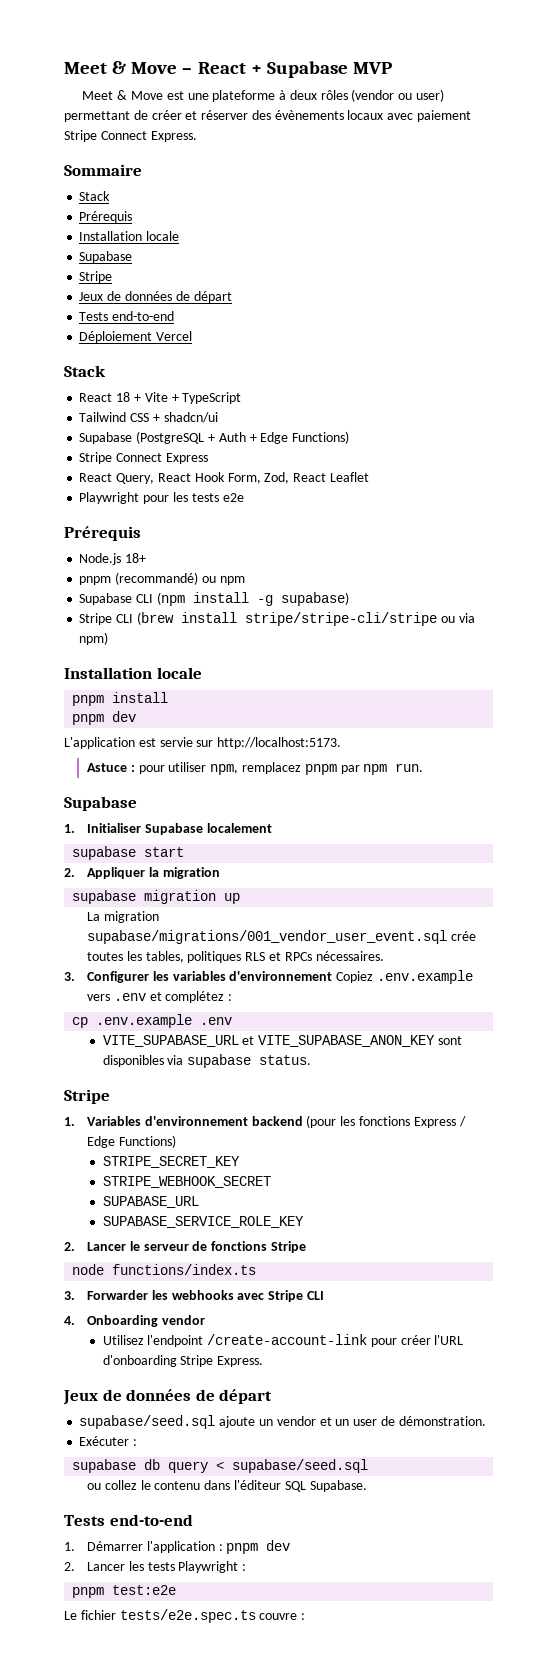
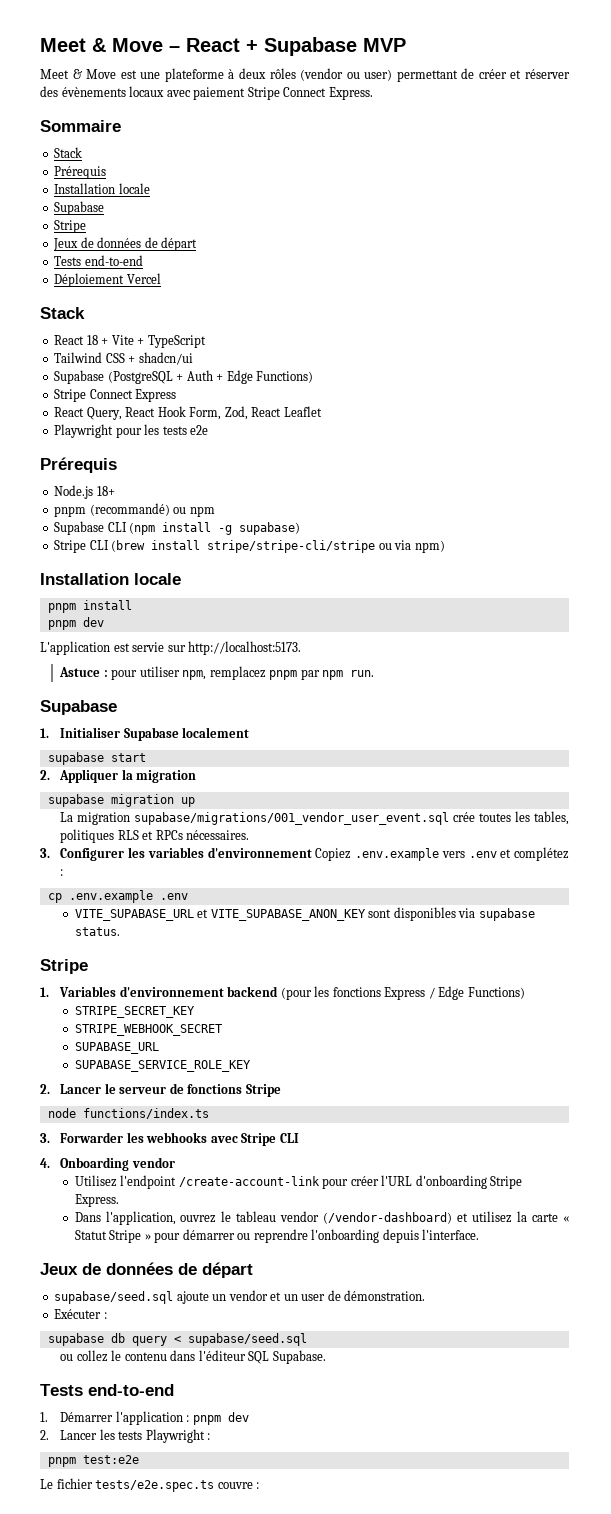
(264, 1361) none -> [74,1211,569,1225] [74,1229,480,1243] // Dans l'application, ouvrez le tableau vendor (/vendor-dashboard) et utilisez la carte « Statut Stripe » pour démarrer ou reprendre l'onboarding depuis l'interface.

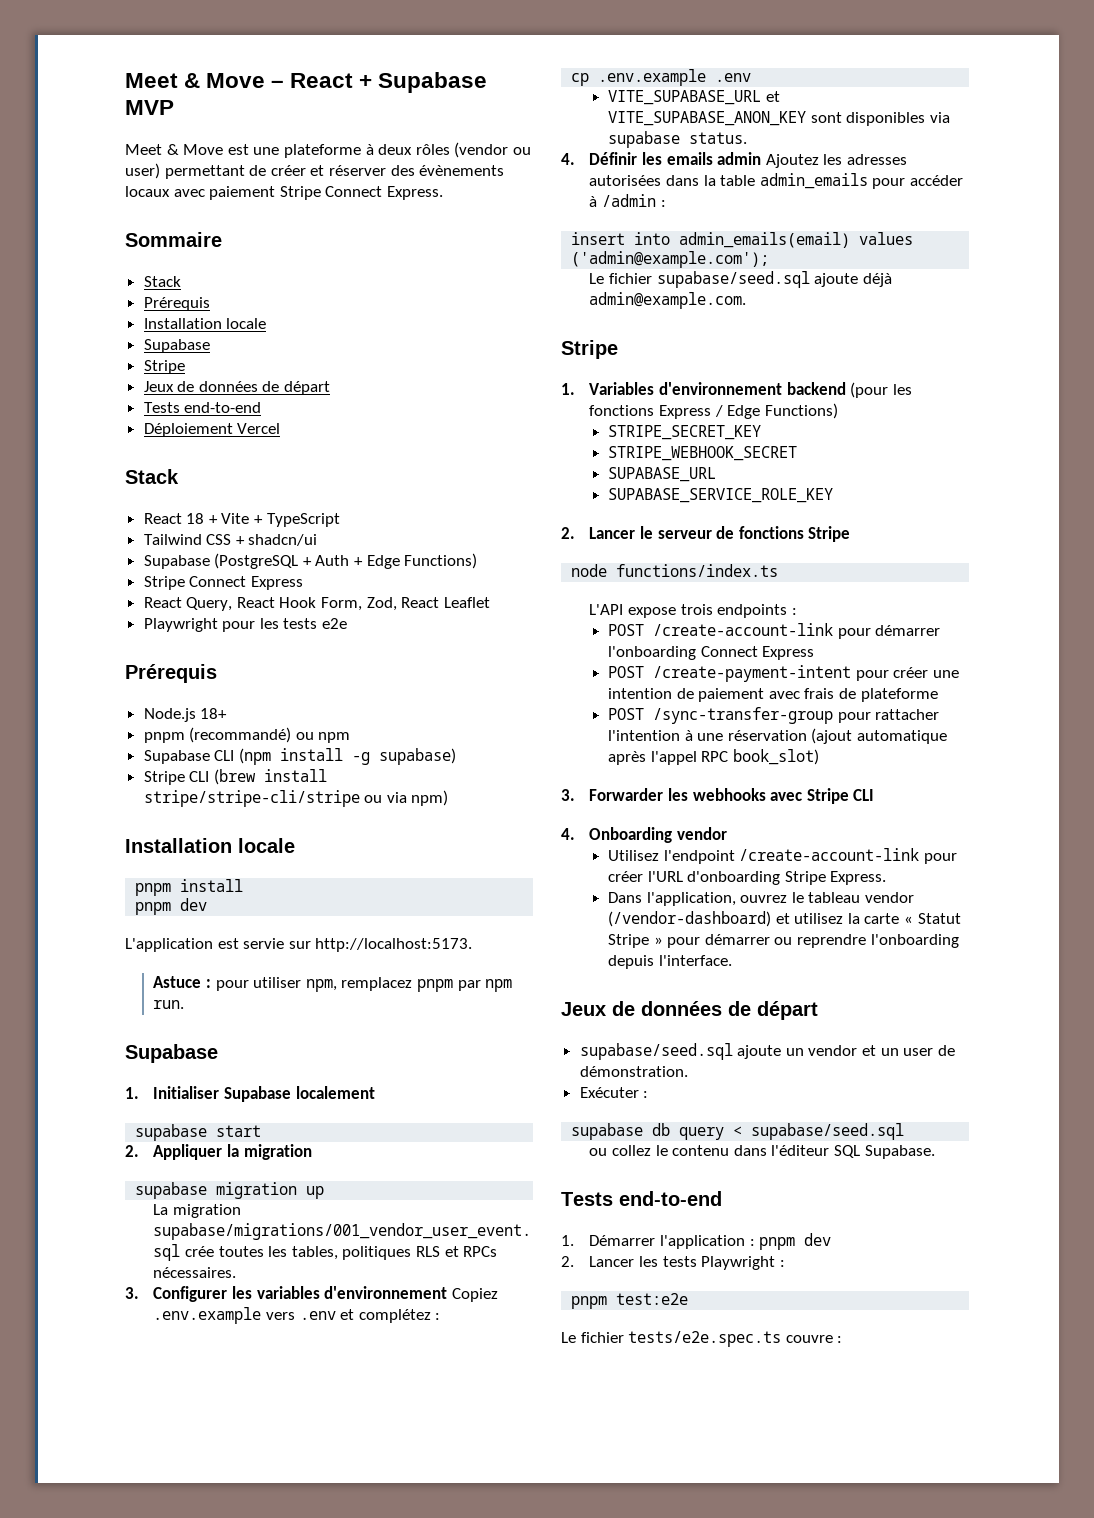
(120, 931) none -> [561,152,907,168] [589,173,963,189] [589,194,666,207] [571,232,914,248] [571,251,770,268] [589,271,892,288] [589,292,747,309] // 4. Définir les emails admin Ajoutez les adresses autorisées dans la table admin_emails pour accéder à /admin : // insert into admin_emails(email) values ('admin@example.com'); // Le fichier supabase/seed.sql ajoute déjà admin@example.com.
(209, 1113) none -> [589,604,797,618] [608,623,941,639] [608,646,815,660] [608,665,959,682] [608,688,938,702] [608,707,940,724] [608,728,948,744] [608,749,819,765] // L'API expose trois endpoints : // POST /create-account-link pour démarrer l'onboarding Connect Express // POST /create-payment-intent pour créer une intention de paiement avec frais de plateforme // POST /sync-transfer-group pour rattacher l'intention à une réservation (ajout automatique après l'appel RPC book_slot)

